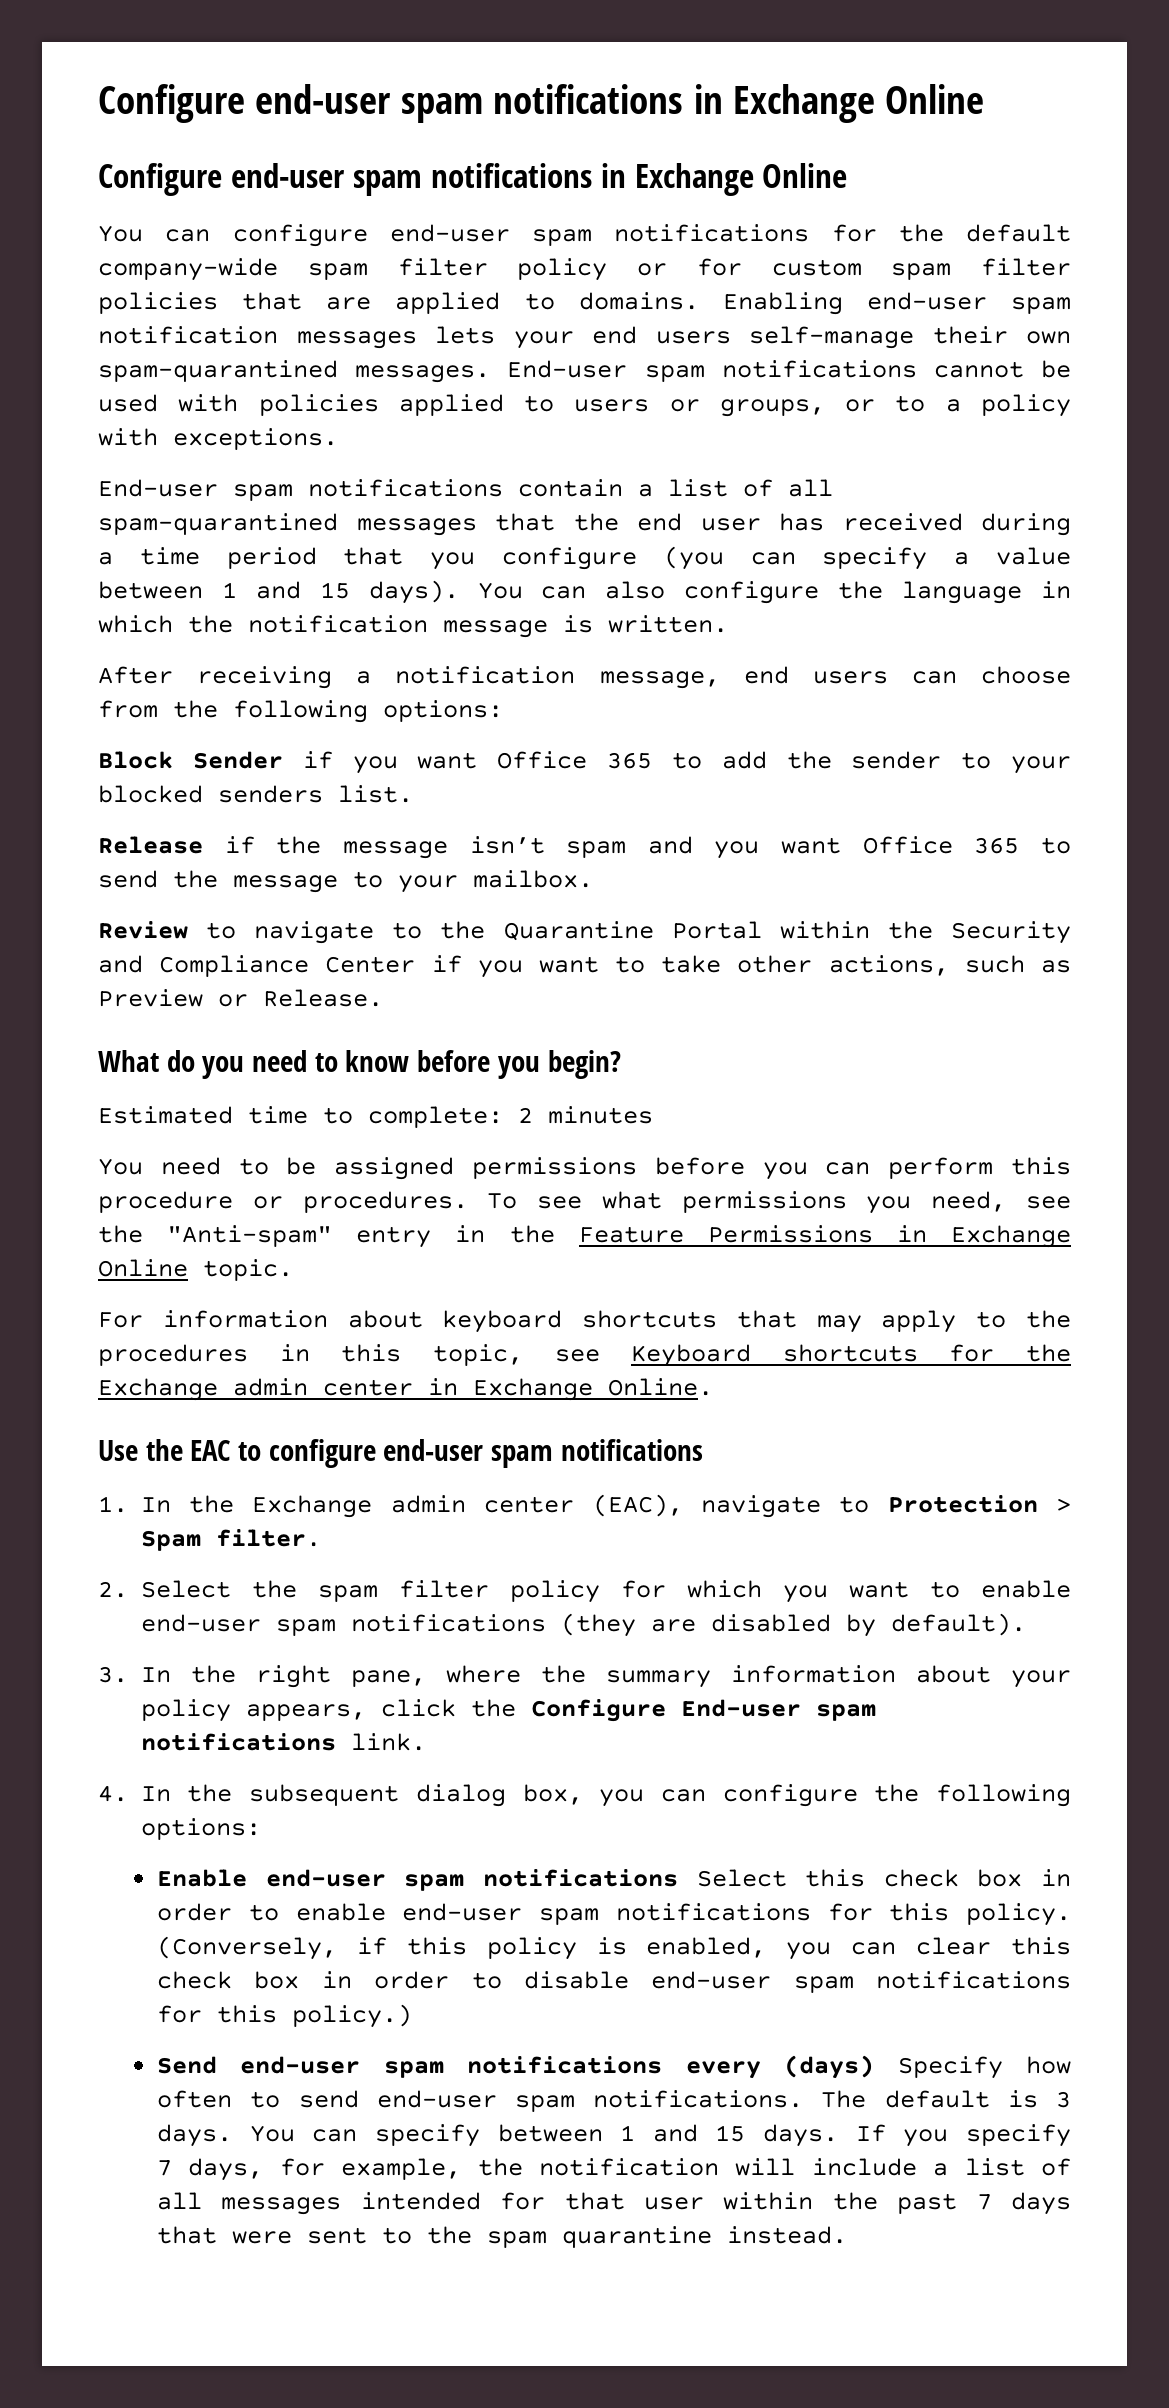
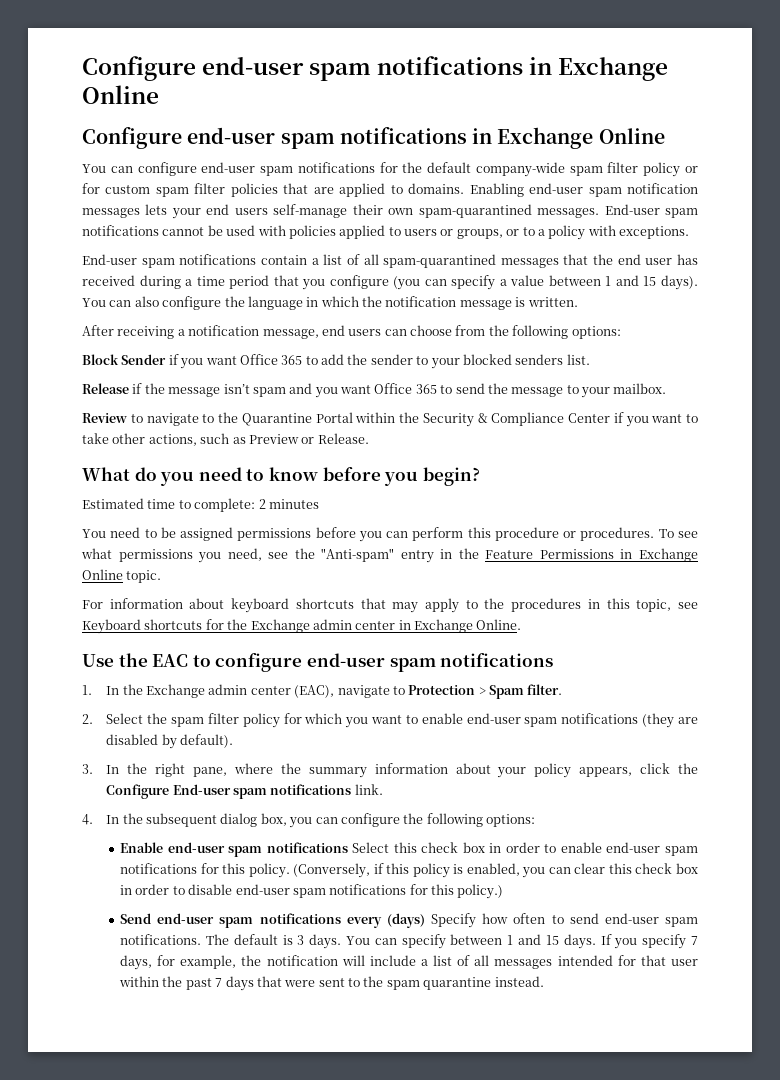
[98,955,143,973] and -> [477,413,488,423] &

